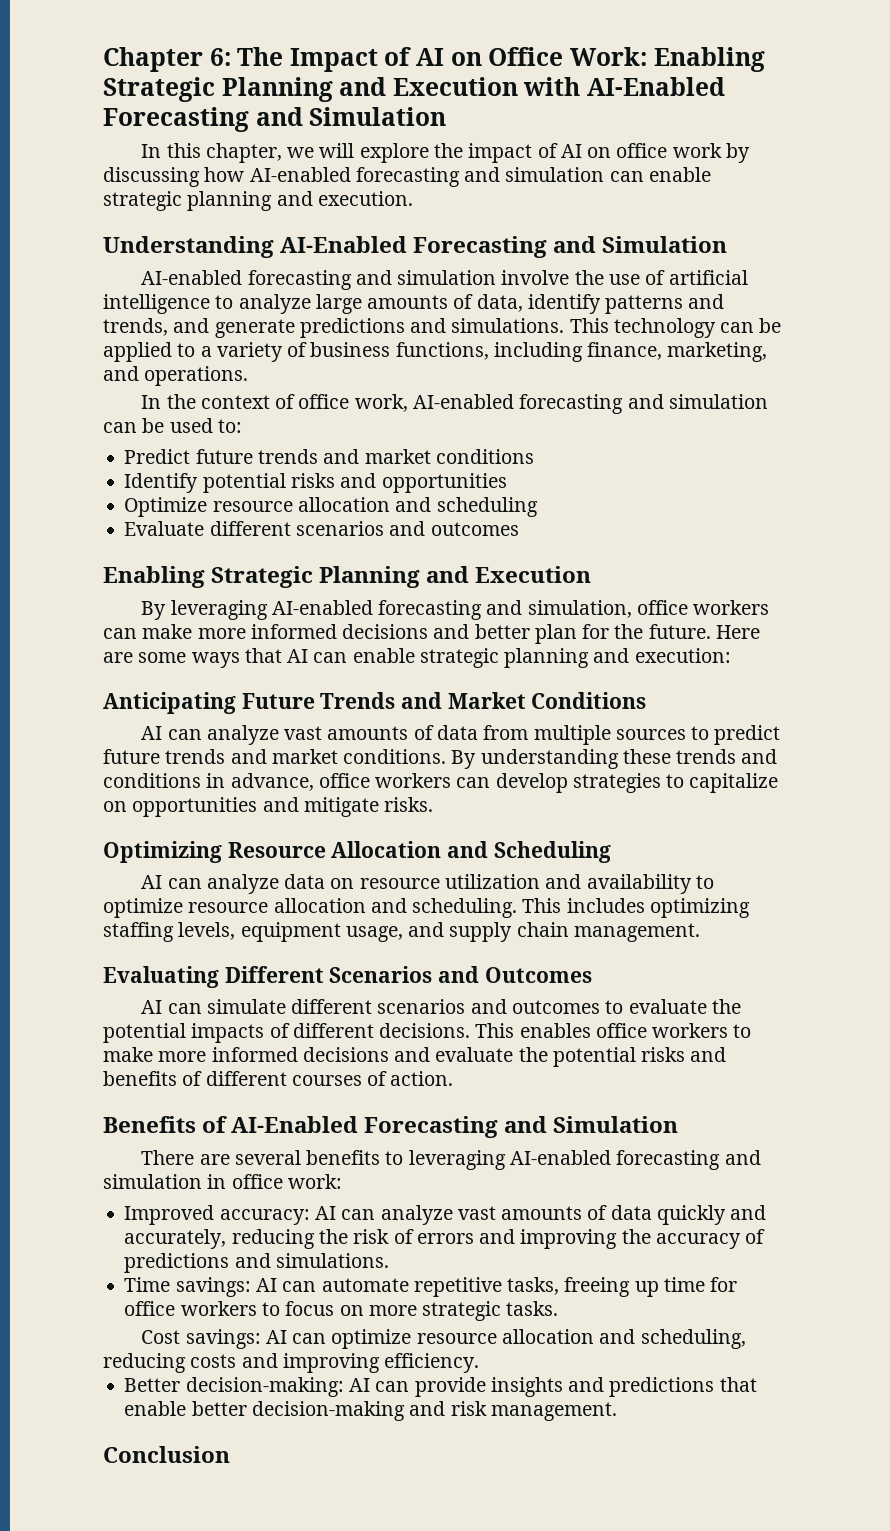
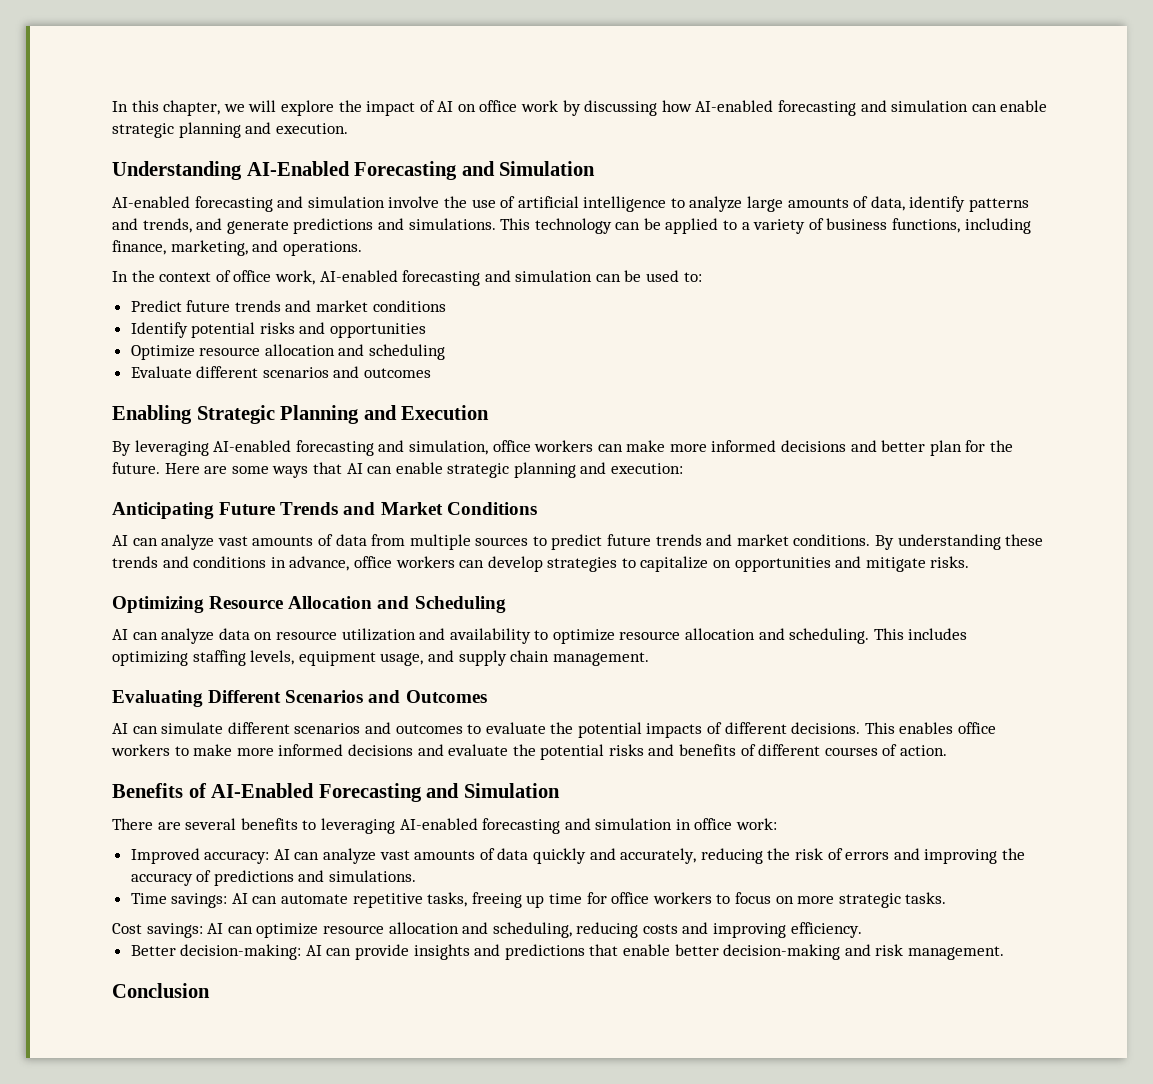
[103,47,765,72] [103,77,726,102] [103,107,447,132] Chapter 6: The Impact of AI on Office Work: Enabling Strategic Planning and Execution with AI-Enabled Forecasting and Simulation // -> (112, 106) none

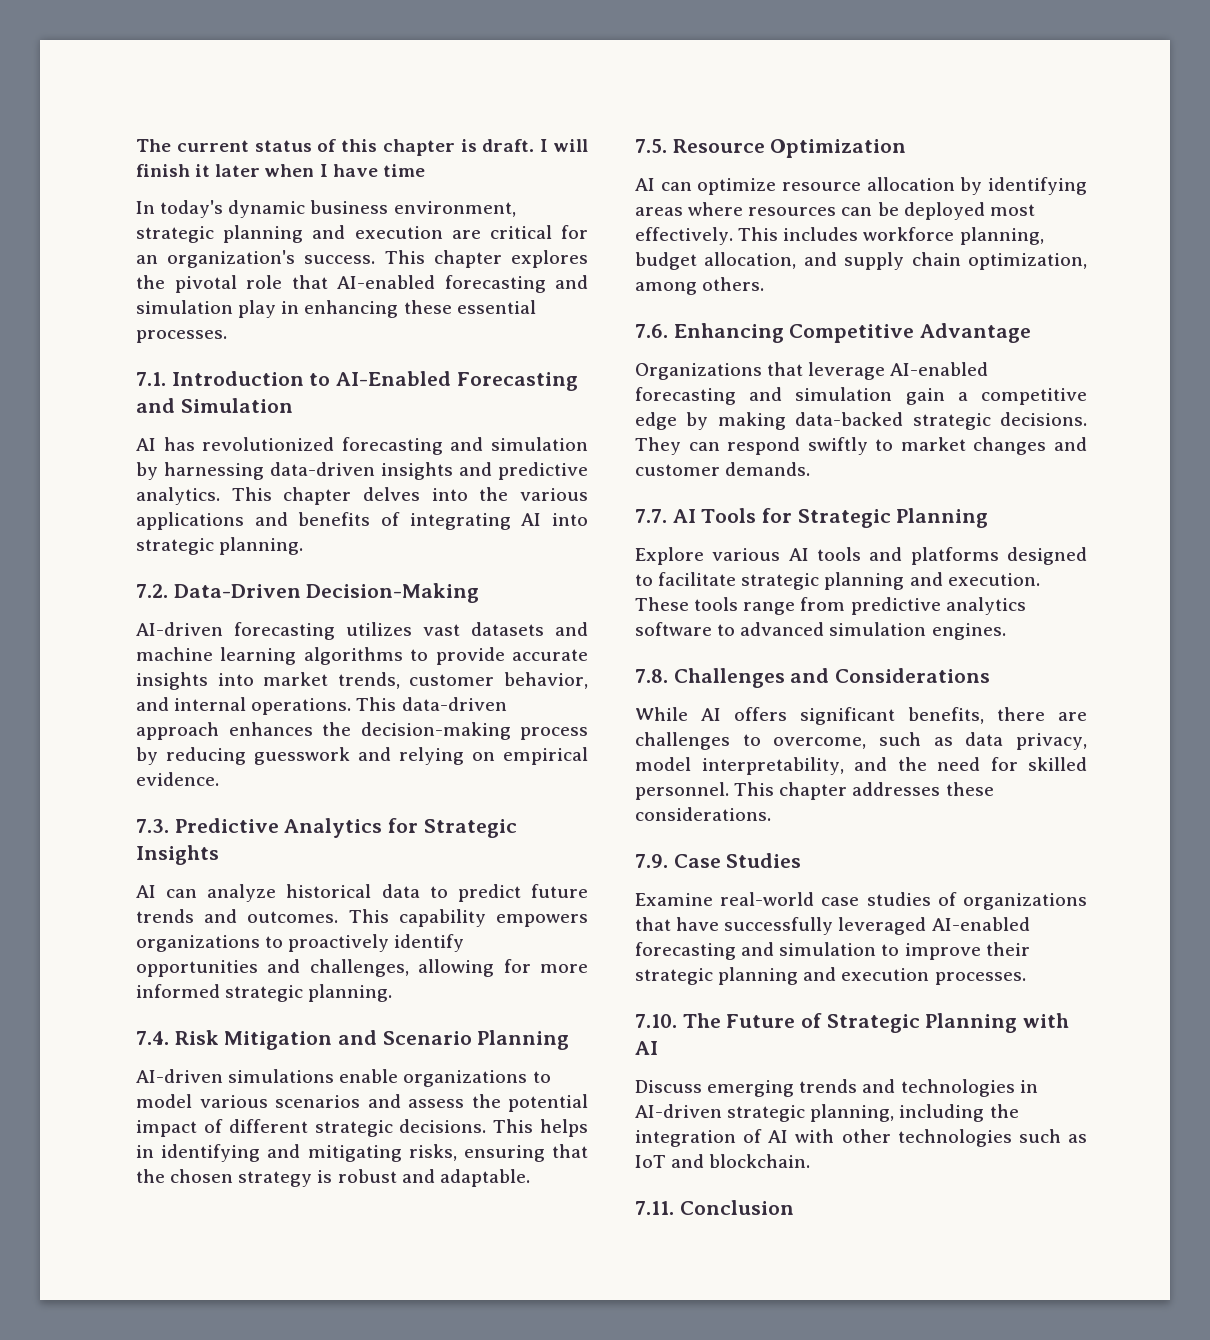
[112,100,1048,116] [112,122,348,138] [112,161,596,180] [112,196,1030,212] [112,218,1031,234] [112,240,362,256] [112,270,702,286] [130,300,446,312] [130,322,427,338] [130,344,446,360] [130,366,432,378] [112,405,490,424] [112,440,1014,456] [112,462,684,478] [112,502,537,519] [112,534,529,550] In this chapter, we will explore the impact of AI on office work by discussing how AI-enabled forecasting and simulation can enable strategic planning and execution. // Understanding AI-Enabled Forecasting and Simulation // AI-enabled forecasting and simulation involve the use of artificial intelligence to analyze large amounts of data, identify patterns and trends, and generate predictions and simulations. This technology can be applied to a variety of business functions, including finance, marketing, and operations. // In the context of office work, AI-enabled forecasting and simulation can be used to: // Predict future trends and market conditions // Identify potential risks and opportunities // Optimize resource allocation and scheduling // Evaluate different scenarios and outcomes // Enabling Strategic Planning and Execution // By leveraging AI-enabled forecasting and simulation, office workers can make more informed decisions and better plan for the future. Here are some ways that AI can enable strategic planning and execution: // Anticipating Future Trends and Market Conditions // AI can analyze vast amounts of data from multiple sources -> [136,139,588,156] [136,164,425,177] [136,200,516,218] [136,225,589,243] [136,250,588,268] [136,275,588,293] [136,300,536,318] [136,330,227,343] [136,371,578,391] [136,398,293,413] [136,437,588,455] [136,462,588,480] [136,487,589,505] [136,512,589,530] [136,537,304,555] [136,583,480,603] [136,622,588,640] [136,647,588,665] [136,672,588,690] [136,697,507,715] [136,722,588,740] [136,747,588,765] [136,772,219,786] [136,818,517,838] [136,845,219,865] [136,884,420,902] The current status of this chapter is draft. I will finish it later when I have time // In today's dynamic business environment, strategic planning and execution are critical for an organization's success. This chapter explores the pivotal role that AI-enabled forecasting and simulation play in enhancing these essential processes. // 7.1. Introduction to AI-Enabled Forecasting and Simulation // AI has revolutionized forecasting and simulation by harnessing data-driven insights and predictive analytics. This chapter delves into the various applications and benefits of integrating AI into strategic planning. // 7.2. Data-Driven Decision-Making // AI-driven forecasting utilizes vast datasets and machine learning algorithms to provide accurate insights into market trends, customer behavior, and internal operations. This data-driven approach enhances the decision-making process by reducing guesswork and relying on empirical evidence. // 7.3. Predictive Analytics for Strategic Insights // AI can analyze historical data
[736,534,1044,550] [112,556,970,572] [112,596,506,613] [112,628,968,644] [112,650,649,666] [112,690,487,707] [112,722,787,738] market conditions. By understanding these trends and conditions in advance, office workers can develop strategies to capitalize on opportunities and mitigate risks. // Optimizing Resource Allocation and Scheduling // AI can analyze data on resource utilization and availability to optimize resource allocation and scheduling. This includes optimizing staffing levels, equipment usage, and supply chain management. // Evaluating Different Scenarios and Outcomes // AI can simulate different scenarios and outcomes to evaluate the potential impacts of different -> [247,909,588,927] [136,934,465,952] [136,959,588,977] [136,984,393,1002] [136,1030,570,1050] [136,1069,551,1087] [136,1094,588,1112] [136,1119,393,1137] outcomes. This capability empowers organizations to proactively identify opportunities and challenges, allowing for more informed strategic planning. // 7.4. Risk Mitigation and Scenario Planning // AI-driven simulations enable organizations to model various scenarios and assess the potential impact of different strategic
[899,722,997,734] [111,744,948,760] [112,783,560,802] [112,818,778,834] [130,848,1025,864] [130,870,417,886] [130,892,947,908] [112,923,203,938] enables office workers to make more informed decisions and evaluate the potential risks and benefits of different courses of action. // Benefits of AI-Enabled Forecasting and Simulation // There are several benefits to leveraging AI-enabled forecasting and simulation in office work: // Improved accuracy: AI can analyze vast amounts of data quickly and accurately, reducing the risk of errors and improving the accuracy of predictions and simulations. // Time savings: AI can automate repetitive tasks, freeing up time for office workers to focus on more strategic tasks. // Cost savings: -> [540,1119,588,1137] [136,1144,588,1162] [136,1169,530,1187] [635,139,907,158] helps in identifying and mitigating risks, ensuring that the chosen strategy is robust and adaptable. // 7.5. Resource Optimization //
[462,922,862,938] [130,944,1004,960] and scheduling, reducing costs and improving efficiency. // Better decision-making: AI can provide insights and predictions that enable better decision-making and risk management. // -> [960,177,1087,195] [635,202,1035,220] [635,227,1044,245] [635,252,1087,270] [635,277,765,295] [635,323,1031,343] [635,362,989,380] [635,387,1087,405] [635,412,1087,430] [635,437,1087,455] [635,462,811,476] [635,508,989,528] [635,547,1087,565] [635,572,1040,590] [635,597,1026,615] [635,622,1006,640] [635,668,990,688] [635,707,1087,725] [635,732,1087,750] [635,757,1087,775] [635,782,994,800] [635,807,771,821] [635,853,802,868] [635,892,1087,910] [635,917,1030,935] [635,942,1030,960] [635,967,1026,985] [635,1013,1070,1033] [635,1041,658,1055] [635,1079,1038,1097] [635,1104,1019,1122] [635,1129,1087,1147] [635,1154,811,1168] [635,1201,674,1215] by identifying areas where resources can be deployed most effectively. This includes workforce planning, budget allocation, and supply chain optimization, among others. // 7.6. Enhancing Competitive Advantage // Organizations that leverage AI-enabled forecasting and simulation gain a competitive edge by making data-backed strategic decisions. They can respond swiftly to market changes and customer demands. // 7.7. AI Tools for Strategic Planning // Explore various AI tools and platforms designed to facilitate strategic planning and execution. These tools range from predictive analytics software to advanced simulation engines. // 7.8. Challenges and Considerations // While AI offers significant benefits, there are challenges to overcome, such as data privacy, model interpretability, and the need for skilled personnel. This chapter addresses these considerations. // 7.9. Case Studies // Examine real-world case studies of organizations that have successfully leveraged AI-enabled forecasting and simulation to improve their strategic planning and execution processes. // 7.10. The Future of Strategic Planning with AI // Discuss emerging trends and technologies in AI-driven strategic planning, including the integration of AI with other technologies such as IoT and blockchain. // 7.11.

